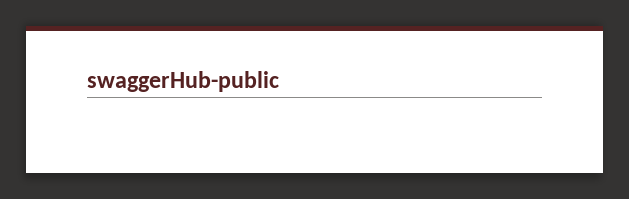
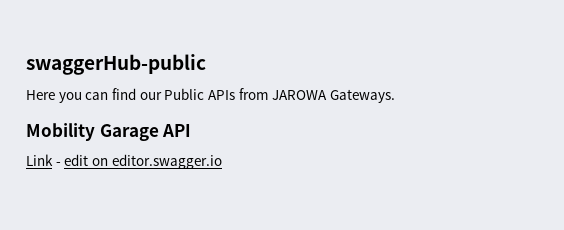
(279, 81) none -> [26,88,395,103] [26,123,192,141] [26,154,222,169] // Here you can find our Public APIs from JAROWA Gateways. // Mobility Garage API // Link - edit on editor.swagger.io

